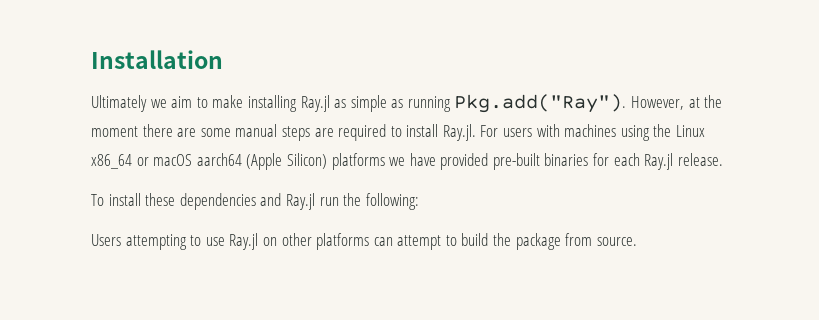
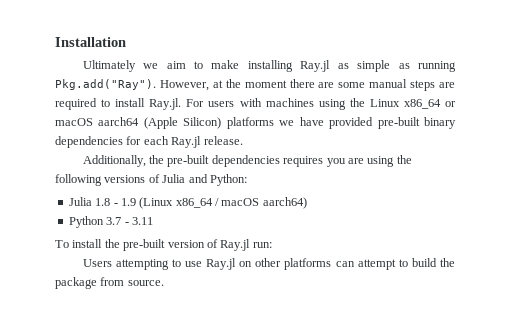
[544,153,589,166] binaries -> [424,117,457,129] [55,136,123,148] binary dependencies
[91,193,419,210] To install these dependencies and Ray.jl run the following: -> [82,155,412,167] [55,174,247,186] [68,197,307,209] [68,216,153,228] [55,239,272,251] Additionally, the pre-built dependencies requires you are using the following versions of Julia and Python: // Julia 1.8 - 1.9 (Linux x86_64 / macOS aarch64) // Python 3.7 - 3.11 // To install the pre-built version of Ray.jl run:

